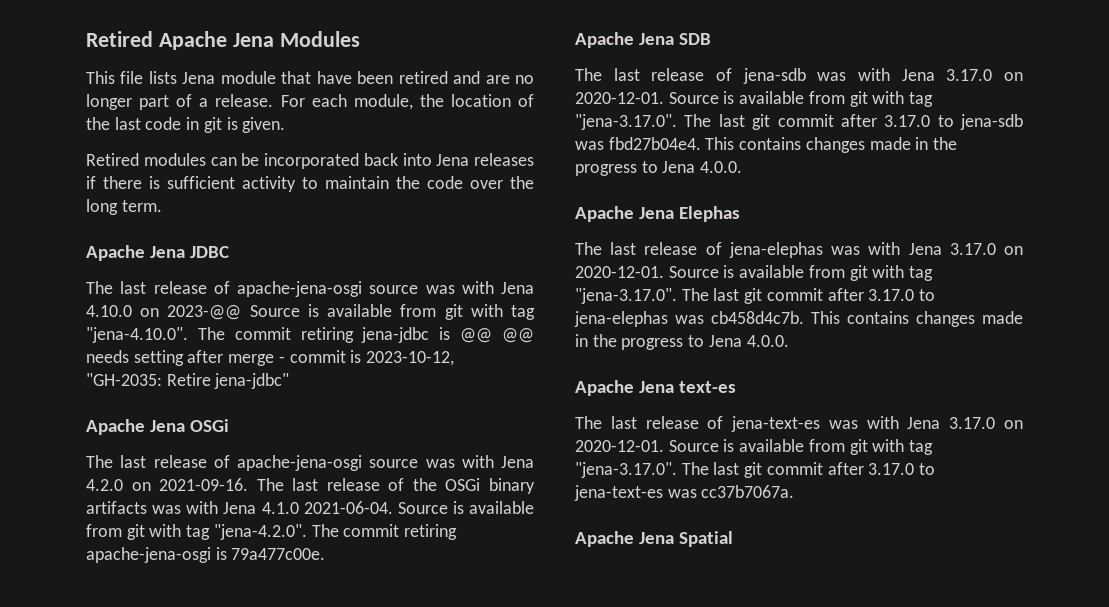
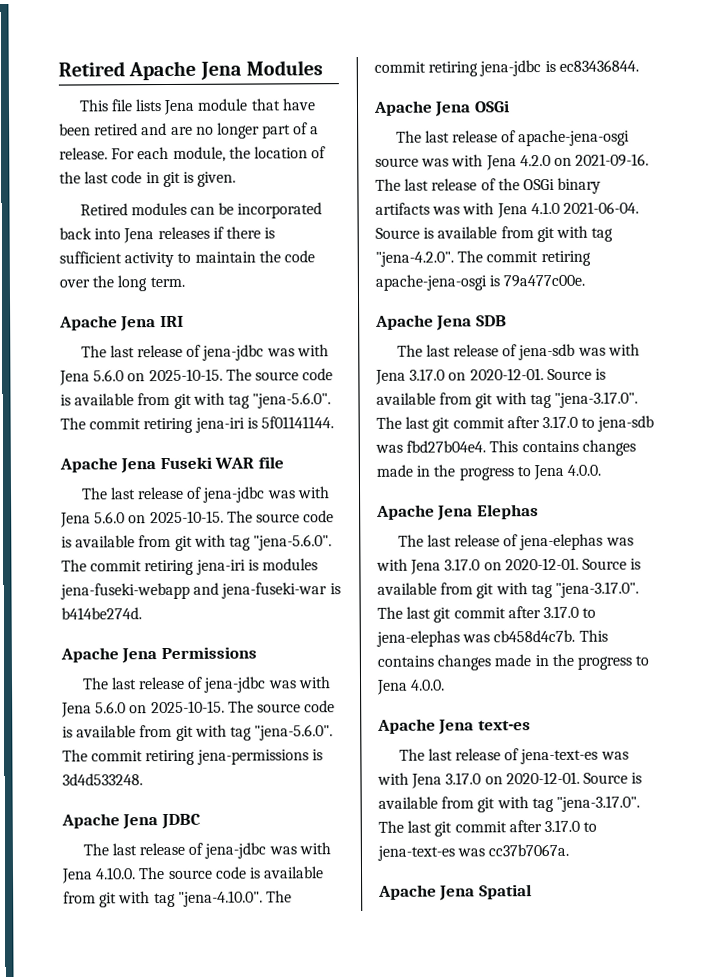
(162, 206) none -> [59,315,184,332] [80,344,329,361] [59,368,334,386] [60,392,332,409] [60,416,334,434] [59,456,284,474] [80,486,330,503] [60,510,335,528] [61,534,333,551] [61,558,318,576] [60,582,341,600] [61,607,142,620] [60,646,257,664] [81,676,331,693] [61,700,336,718] [62,724,334,741] [62,749,323,766] [62,773,143,786] // Apache Jena IRI // The last release of jena-jdbc was with Jena 5.6.0 on 2025-10-15. The source code is available from git with tag "jena-5.6.0". The commit retiring jena-iri is 5f01141144. // Apache Jena Fuseki WAR file // The last release of jena-jdbc was with Jena 5.6.0 on 2025-10-15. The source code is available from git with tag "jena-5.6.0". The commit retiring jena-iri is modules jena-fuseki-webapp and jena-fuseki-war is b414be274d. // Apache Jena Permissions // The last release of jena-jdbc was with Jena 5.6.0 on 2025-10-15. The source code is available from git with tag "jena-5.6.0". The commit retiring jena-permissions is 3d4d533248.
[237,281,534,297] [86,305,300,320] apache-jena-osgi source was with Jena 4.10.0 on 2023-@@ Source -> [204,842,331,859] [61,866,247,884] jena-jdbc was with Jena 4.10.0. The source code
[460,328,534,343] [86,350,455,366] [86,373,290,389] @@ @@ needs setting after merge - commit is 2023-10-12, "GH-2035: Retire jena-jdbc" -> [558,59,639,72] ec83436844.

